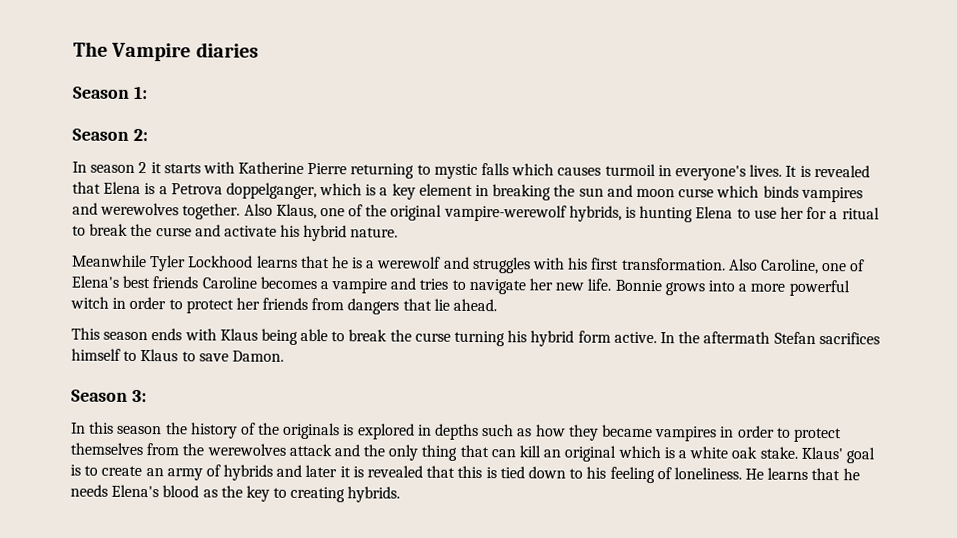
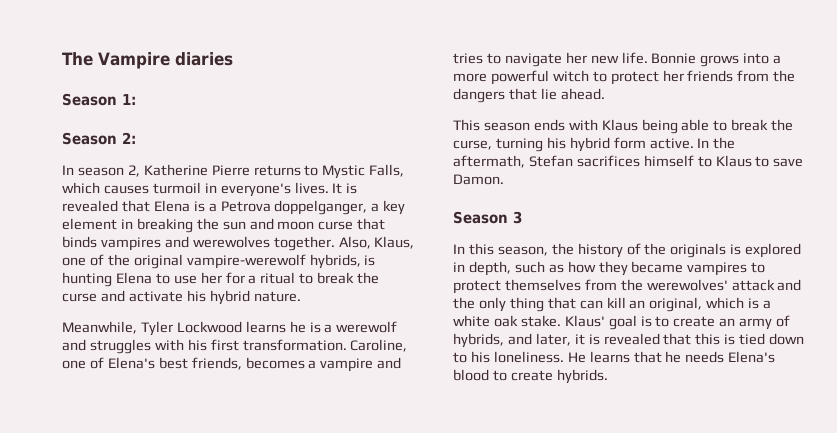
[138,161,510,179] 2 it starts with Katherine Pierre returning to mystic falls -> [127,164,405,179] 2, Katherine Pierre returns to Mystic Falls,
[319,183,377,196] which is -> (368, 207) none
[716,185,760,198] which -> [357,218,386,230] that
[243,203,273,216] Also -> [338,236,371,249] Also,
[72,254,330,272] Meanwhile Tyler Lockhood learns that -> [62,321,286,336] Meanwhile, Tyler Lockwood learns
[727,258,758,271] Also -> (347, 345) none
[152,276,257,289] friends Caroline -> [191,357,242,370] friends,
[112,296,167,310] in order -> (589, 76) none
(345, 304) none -> [773,70,796,82] the
[414,332,451,342] curse -> [453,140,492,150] curse,
[703,331,771,344] aftermath -> [453,155,525,168] aftermath,
[131,389,147,403] 3: -> [513,211,522,224] 3
[117,425,163,435] season -> [497,246,548,256] season,
[434,423,480,441] depths -> [468,261,511,276] depth,
[720,425,775,438] in order -> (748, 269) none
[206,443,286,456] werewolves -> [646,279,728,291] werewolves'
[564,445,617,462] original -> [649,297,703,312] original,
[223,464,338,481] hybrids and later -> [453,333,571,348] hybrids, and later,
[609,466,672,484] feeling of -> (490, 357) none
[202,485,346,503] as the key to creating -> [492,370,553,381] to create

